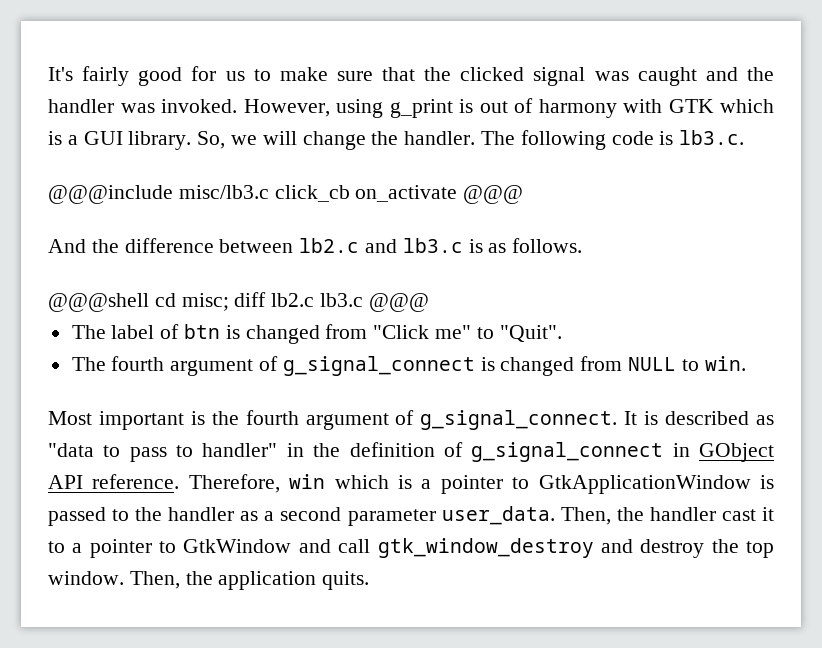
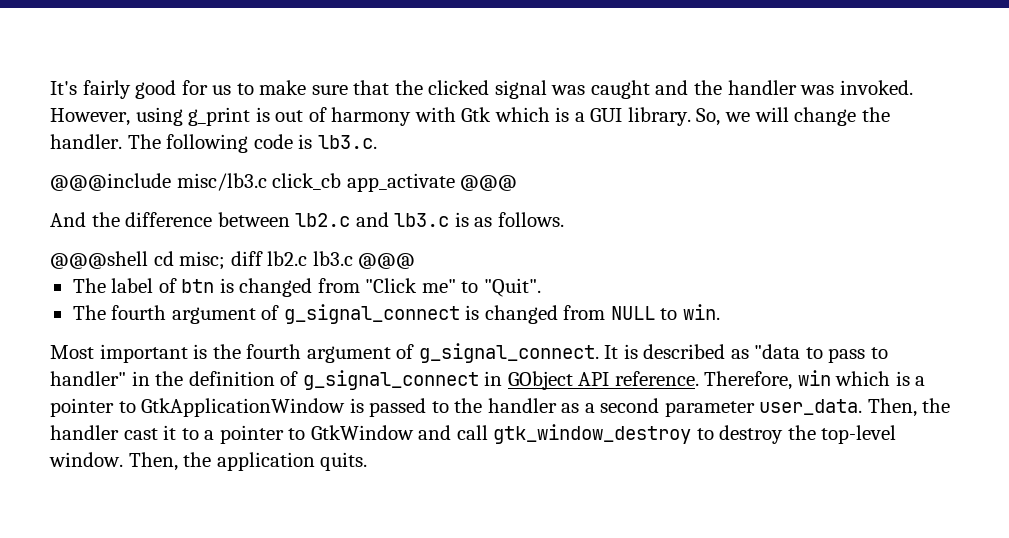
[668,99,714,113] GTK -> [461,107,492,122] Gtk
[355,185,458,202] on_activate -> [346,173,455,192] app_activate
[600,539,633,553] and -> [696,428,714,440] to
[746,541,774,558] top -> [821,425,897,444] top-level

